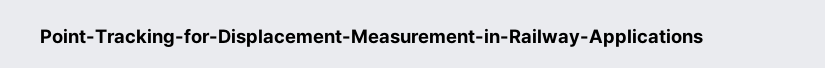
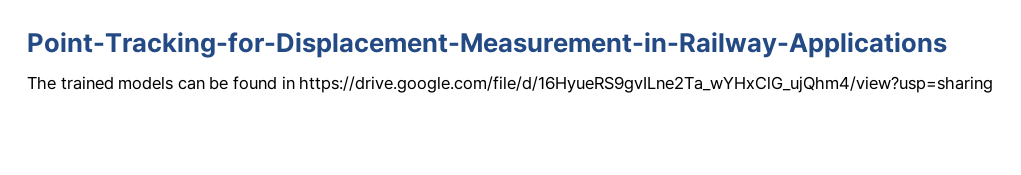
(703, 37) none -> [27,76,994,93] // The trained models can be found in https://drive.google.com/file/d/16HyueRS9gvILne2Ta_wYHxClG_ujQhm4/view?usp=sharing

